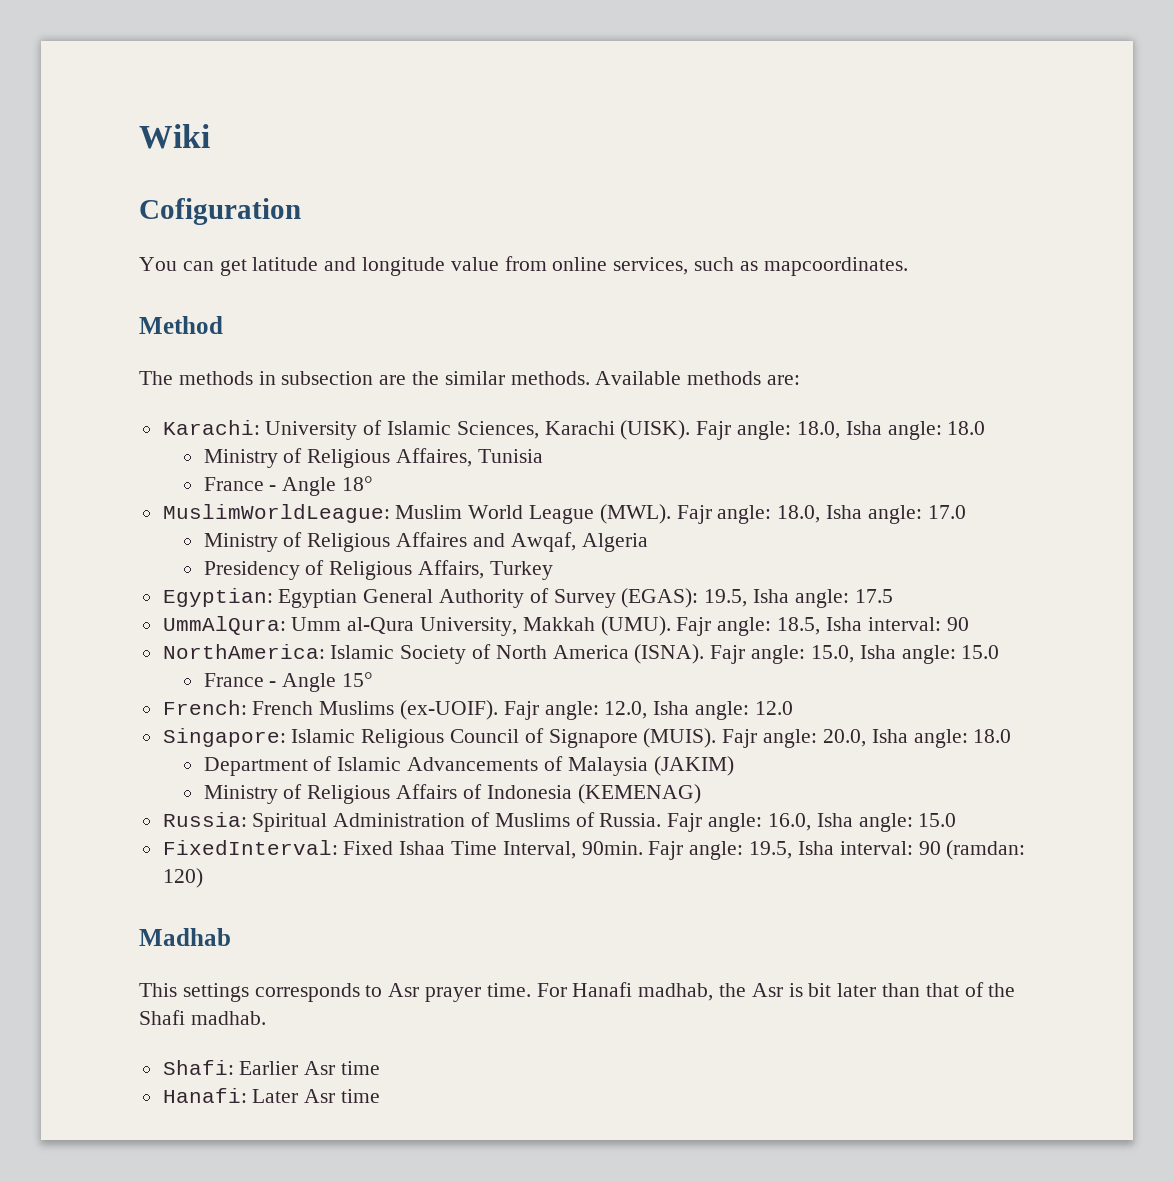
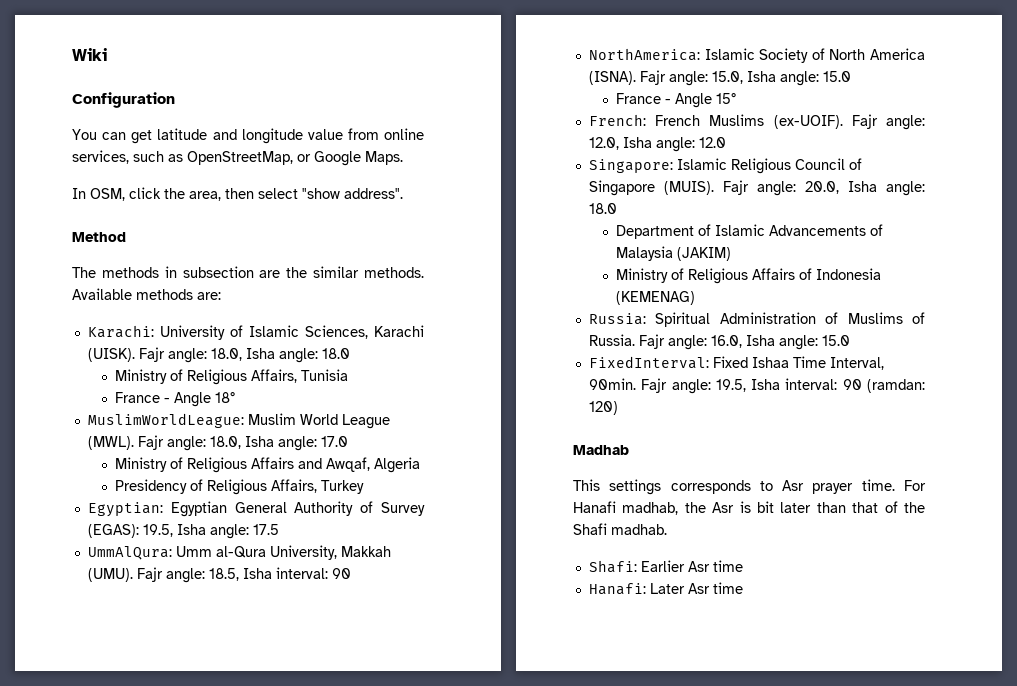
[139,198,301,225] Cofiguration -> [72,92,175,108] Configuration
[763,257,908,276] mapcoordinates. -> [187,151,403,166] [72,187,403,201] OpenStreetMap, or Google Maps. // In OSM, click the area, then select "show address".
[396,448,473,467] Affaires, -> [250,369,297,383] Affairs,
[396,532,468,547] Affaires -> [250,457,294,469] Affairs
[548,729,638,748] Signapore -> [588,180,655,196] Singapore

